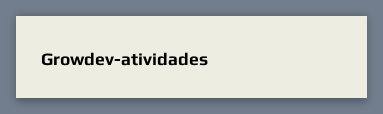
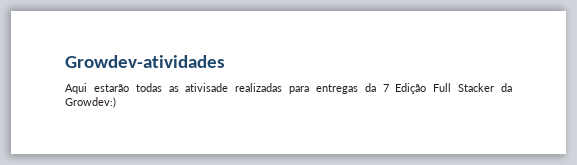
(208, 59) none -> [65,83,513,94] [65,97,116,108] // Aqui estarão todas as ativisade realizadas para entregas da 7 Edição Full Stacker da Growdev:)

